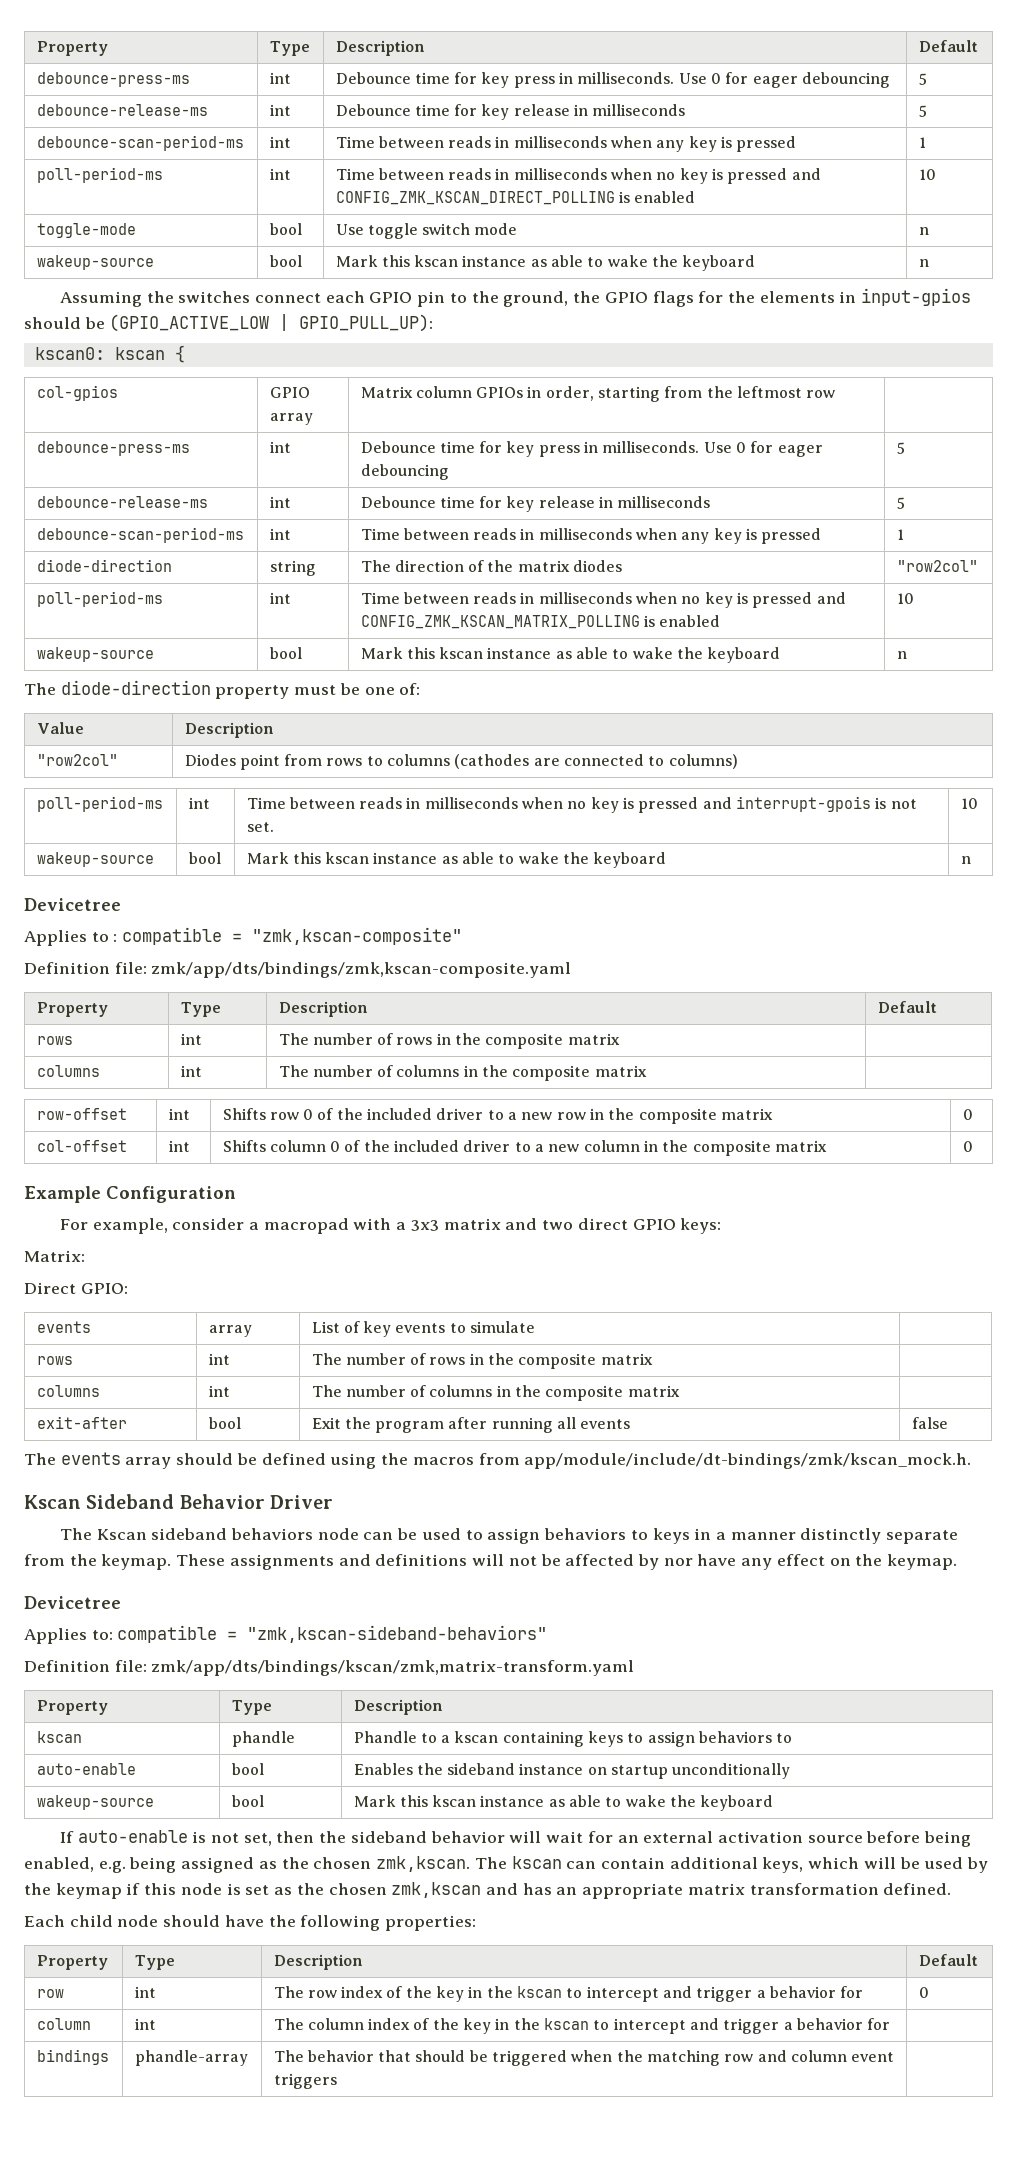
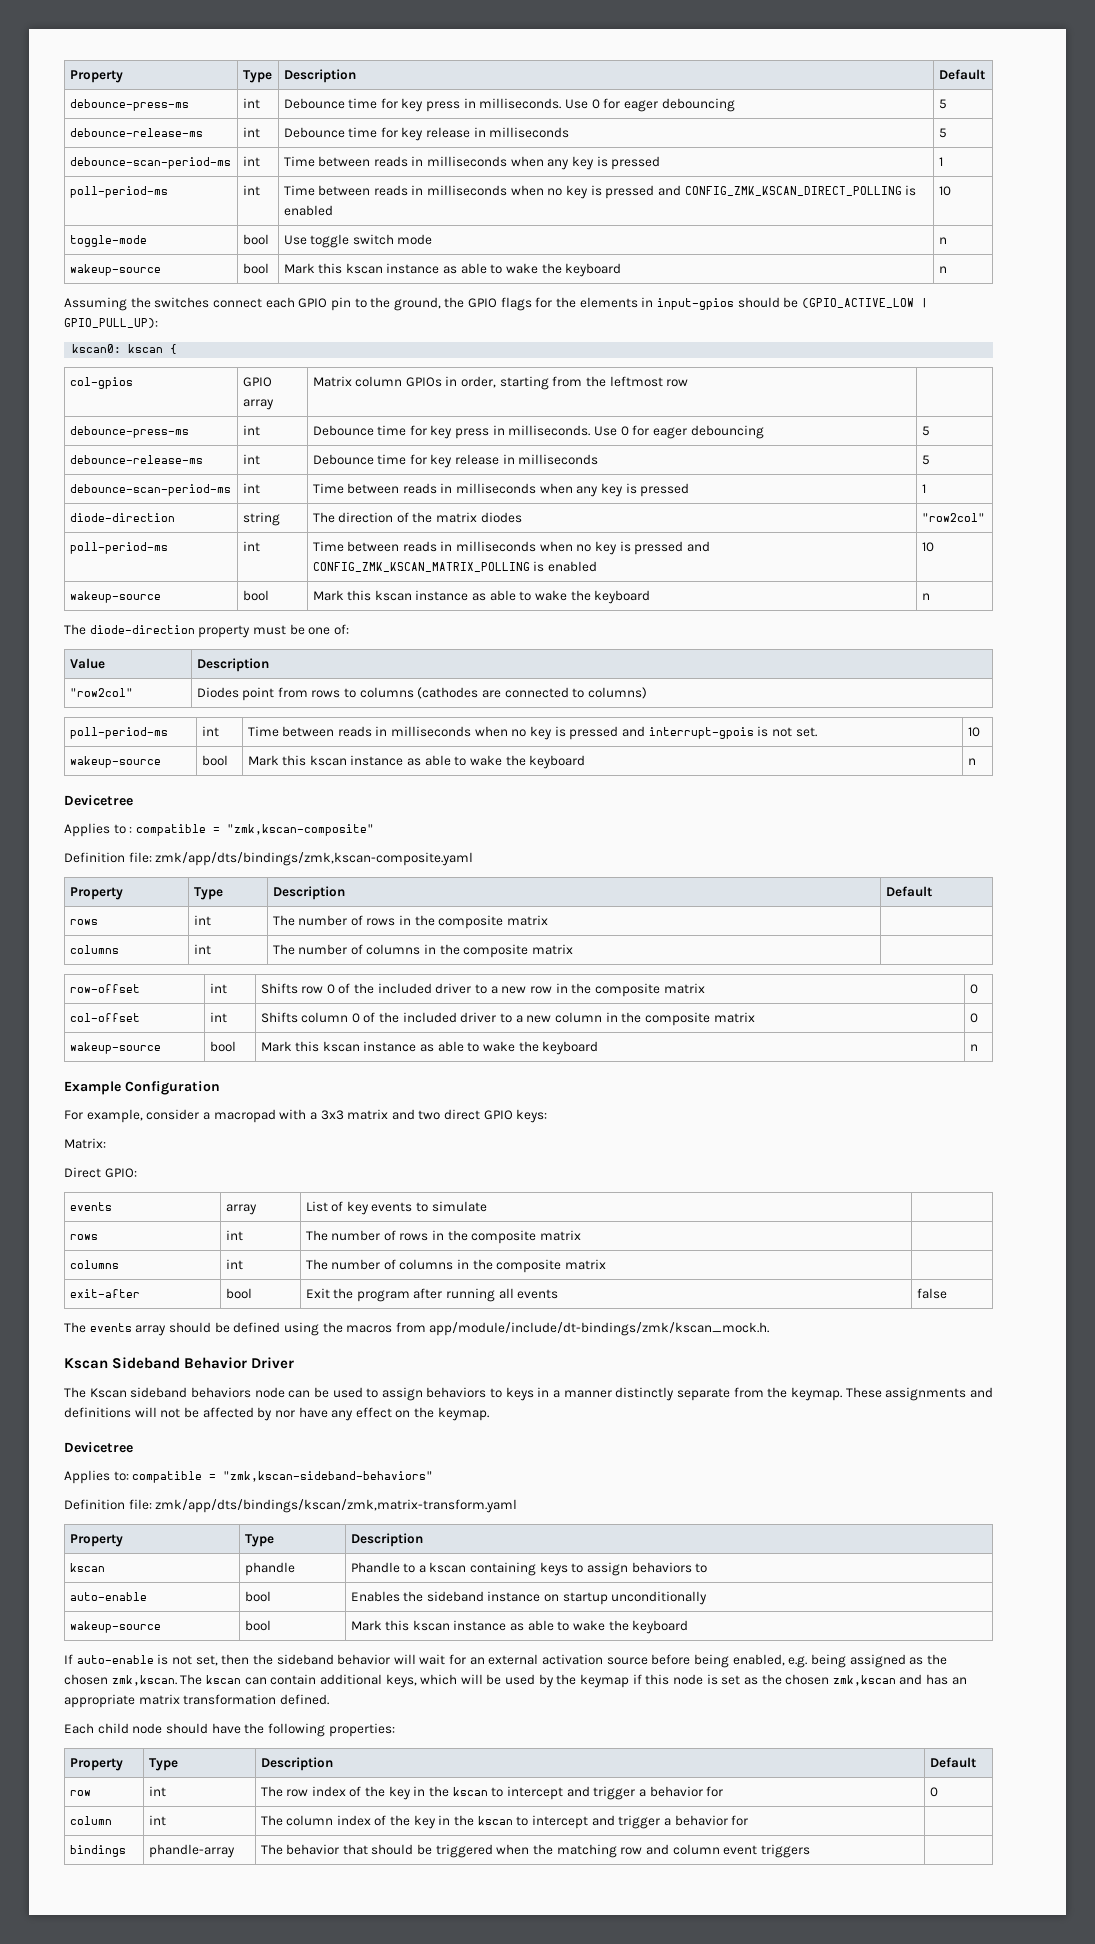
(973, 1146) none -> [69,1042,161,1054] [209,1041,236,1052] [260,1041,599,1055] [969,1044,978,1051] // wakeup-source | bool | Mark this kscan instance as able to wake the keyboard | n

